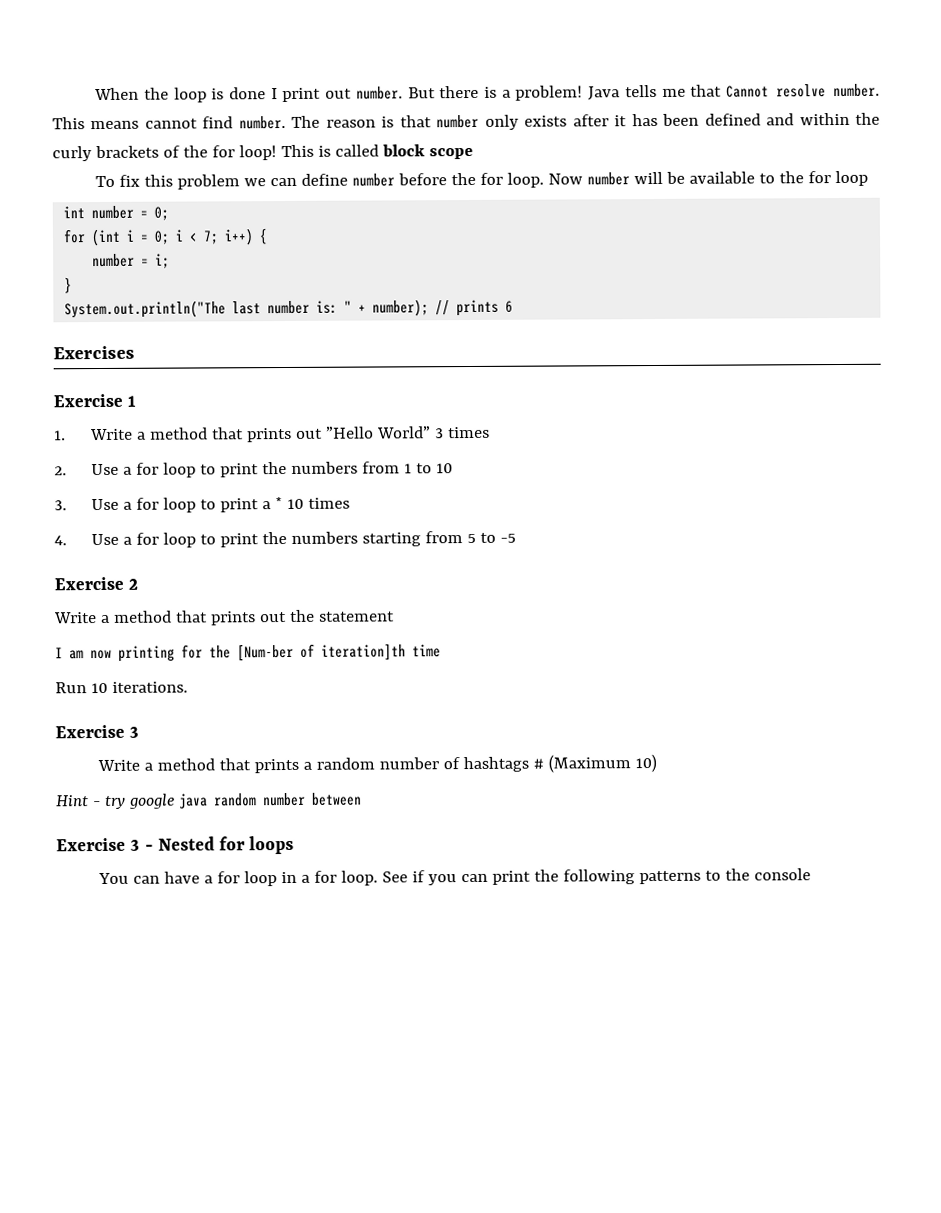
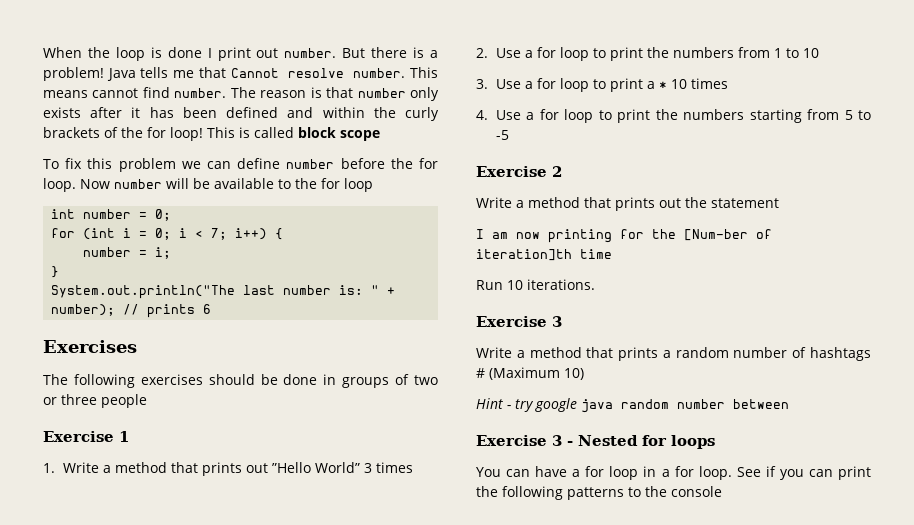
(135, 352) none -> [43,374,439,388] [43,394,147,408] // The following exercises should be done in groups of two or three people

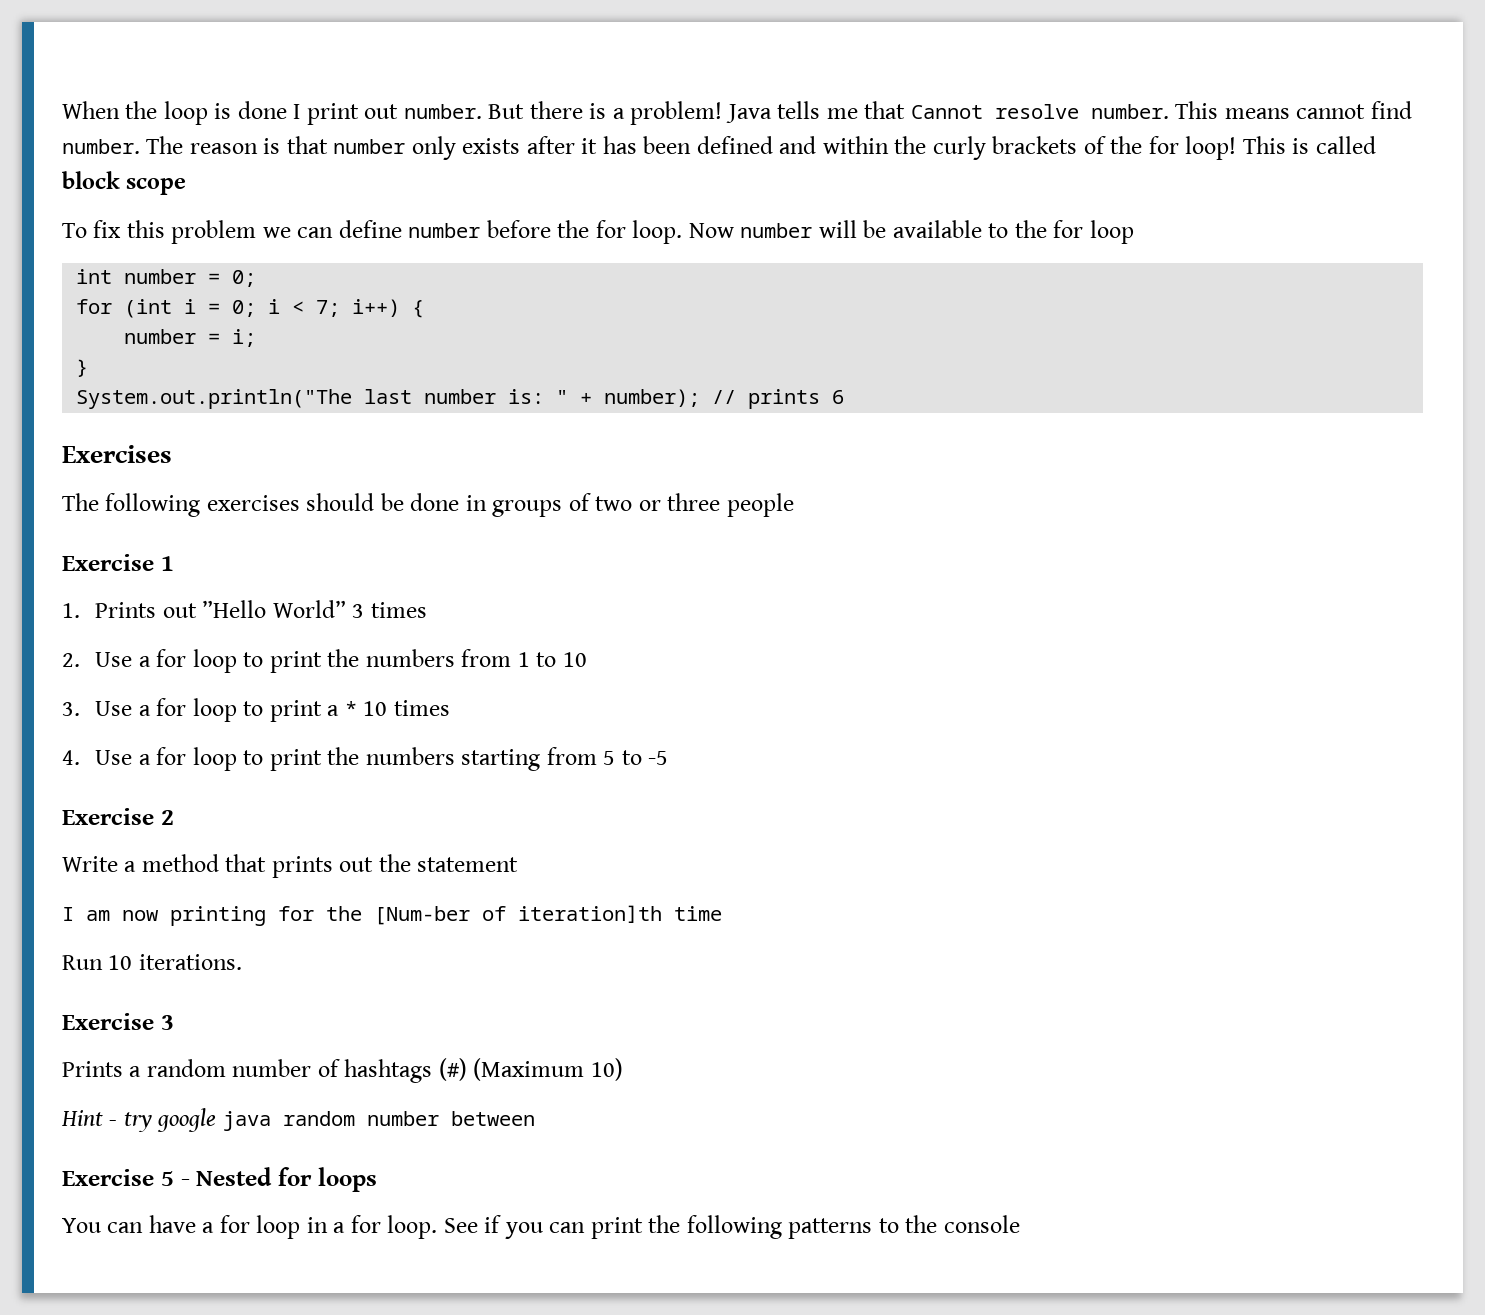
[62,462,242,476] Write a method that prints -> [95,602,157,618] Prints
[476,347,659,361] Write a method that prints -> [62,1061,123,1077] Prints
[476,368,485,378] # -> [438,1058,467,1081] (#)
[552,435,562,446] 3 -> [160,1171,174,1186] 5

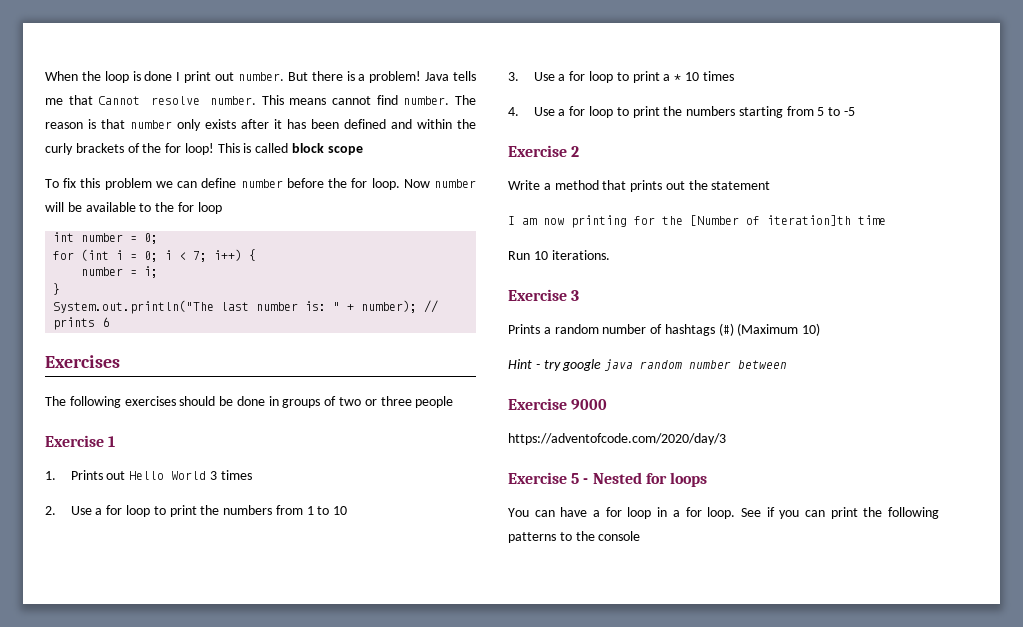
[202,600,346,618] ”Hello World” -> [129,471,207,480] Hello World
[374,906,470,925] [Num-ber -> [690,215,739,226] [Number
(535, 1118) none -> [508,398,608,410] [508,433,726,445] // Exercise 9000 // https://adventofcode.com/2020/day/3

